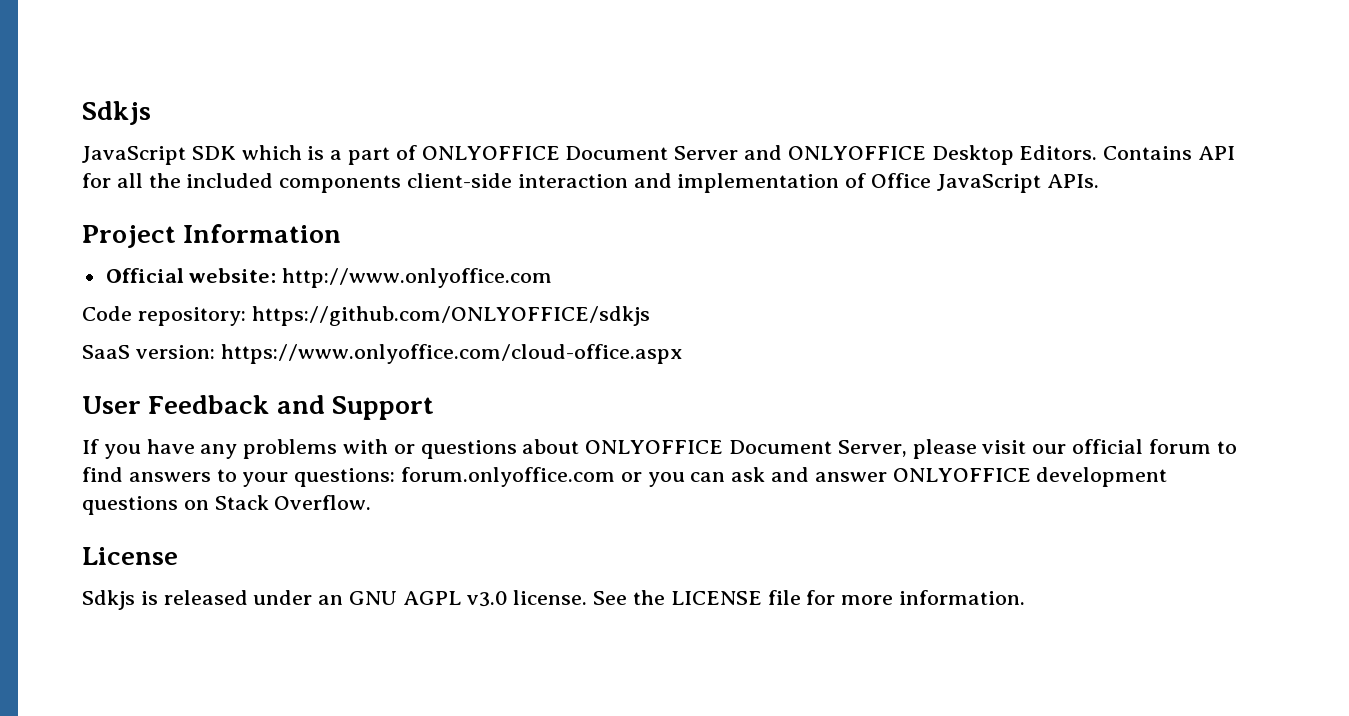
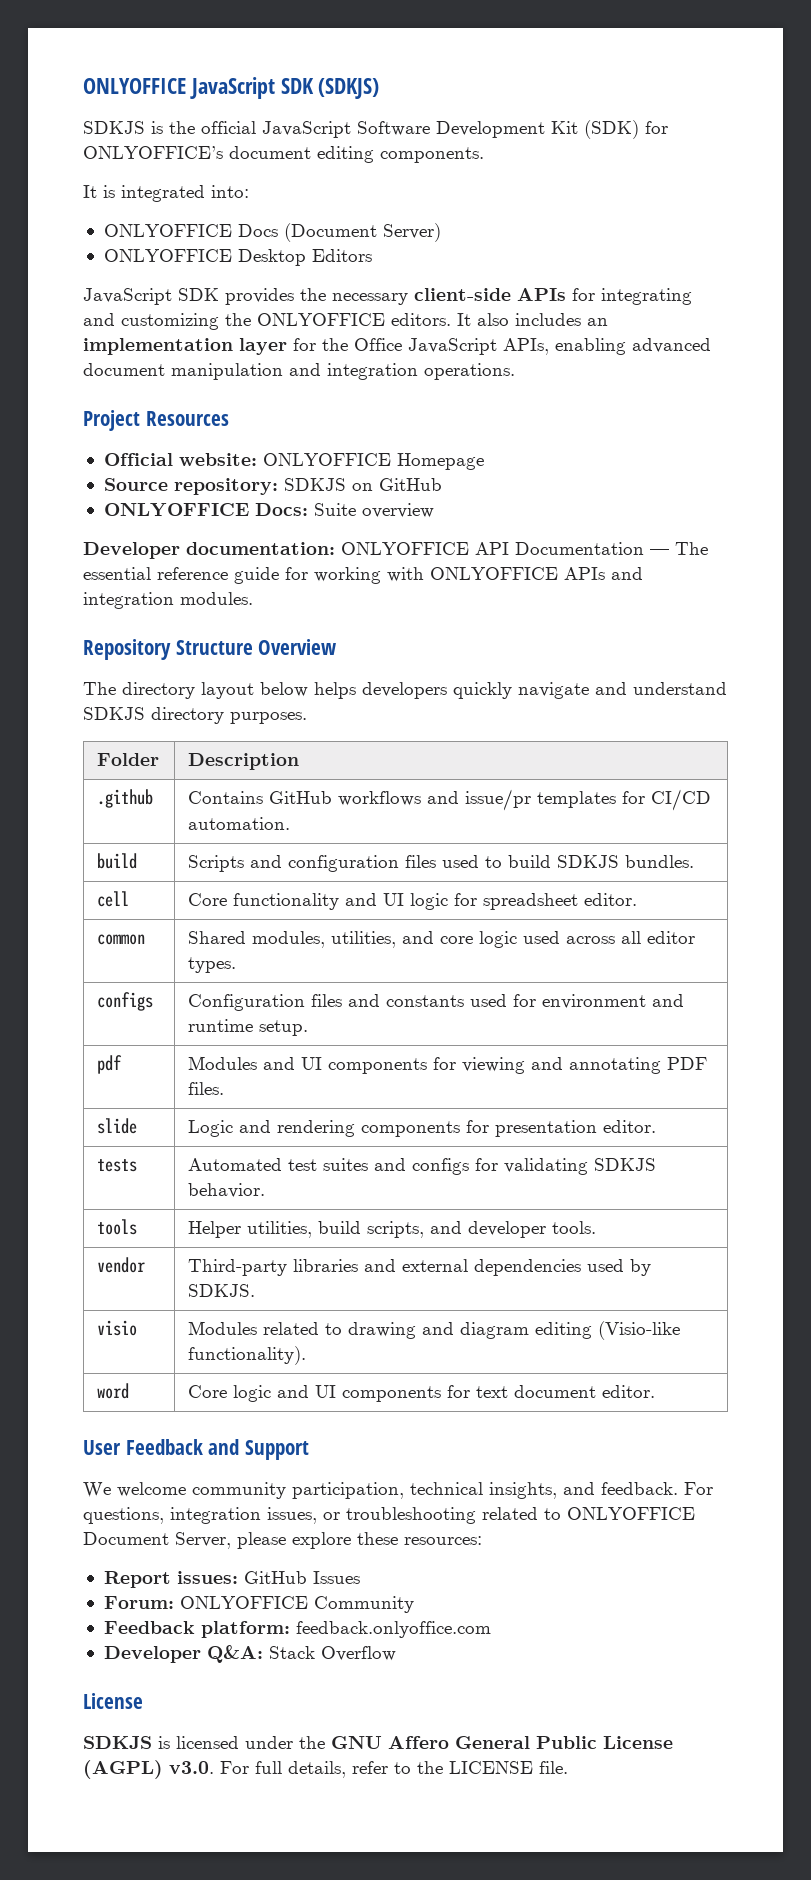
[82,101,151,125] [82,145,1236,165] [82,173,1099,193] Sdkjs // JavaScript SDK which is a part of ONLYOFFICE Document Server and ONLYOFFICE Desktop Editors. Contains API for all the included components client-side interaction and implementation of Office JavaScript APIs. -> [83,77,380,99] [83,120,668,139] [83,146,484,163] [83,185,249,202] [103,223,441,242] [103,249,372,266] [83,288,692,305] [83,313,608,330] [83,338,711,355] [83,363,515,380] ONLYOFFICE JavaScript SDK (SDKJS) // SDKJS is the official JavaScript Software Development Kit (SDK) for ONLYOFFICE’s document editing components. // It is integrated into: // ONLYOFFICE Docs (Document Server) // ONLYOFFICE Desktop Editors // JavaScript SDK provides the necessary client-side APIs for integrating and customizing the ONLYOFFICE editors. It also includes an implementation layer for the Office JavaScript APIs, enabling advanced document manipulation and integration operations.
[183,224,342,243] Information -> [145,411,229,426] Resources
[282,268,553,288] [82,306,650,326] [82,344,682,364] [82,395,434,420] [82,439,1237,459] [82,467,1168,487] [82,495,372,515] [82,547,178,565] [82,590,1026,610] http://www.onlyoffice.com // Code repository: https://github.com/ONLYOFFICE/sdkjs // SaaS version: https://www.onlyoffice.com/cloud-office.aspx // User Feedback and Support // If you have any problems with or questions about ONLYOFFICE Document Server, please visit our official forum to find answers to your questions: forum.onlyoffice.com or you can ask and answer ONLYOFFICE development questions on Stack Overflow. // License // Sdkjs is released under an GNU AGPL v3.0 license. See the LICENSE file for more information. -> [262,453,484,470] [103,478,442,495] [103,503,434,518] [83,542,708,559] [83,567,643,584] [83,592,253,609] [83,639,337,660] [83,682,727,699] [83,707,307,724] [97,753,160,766] [188,753,300,770] [97,789,154,808] [188,789,712,811] [188,817,291,830] [97,853,138,869] [188,855,695,872] [97,891,130,907] [188,893,638,910] [97,934,146,945] [188,931,696,948] [188,957,237,973] [97,992,154,1011] [188,994,685,1011] [188,1019,309,1036] [97,1055,123,1074] [188,1056,708,1074] [188,1082,225,1095] [97,1118,138,1134] [188,1120,657,1137] [97,1159,138,1172] [188,1158,657,1175] [188,1183,266,1198] [97,1219,138,1235] [188,1221,597,1238] [97,1257,146,1273] [188,1259,652,1276] [188,1284,256,1297] [97,1320,138,1336] [188,1321,681,1340] [188,1346,307,1365] [97,1383,130,1399] [188,1385,656,1402] [83,1439,309,1460] [83,1482,713,1499] [83,1507,695,1524] [83,1532,482,1549] [103,1571,360,1588] [103,1596,414,1613] [103,1621,491,1638] [103,1645,396,1663] [83,1693,143,1709] [83,1736,673,1749] [83,1760,568,1779] ONLYOFFICE Homepage // Source repository: SDKJS on GitHub // ONLYOFFICE Docs: Suite overview // Developer documentation: ONLYOFFICE API Documentation — The essential reference guide for working with ONLYOFFICE APIs and integration modules. // Repository Structure Overview // The directory layout below helps developers quickly navigate and understand SDKJS directory purposes. // Folder | Description // .github | Contains GitHub workflows and issue/pr templates for CI/CD automation. // build | Scripts and configuration files used to build SDKJS bundles. // cell | Core functionality and UI logic for spreadsheet editor. // common | Shared modules, utilities, and core logic used across all editor types. // configs | Configuration files and constants used for environment and runtime setup. // pdf | Modules and UI components for viewing and annotating PDF files. // slide | Logic and rendering components for presentation editor. // tests | Automated test suites and configs for validating SDKJS behavior. // tools | Helper utilities, build scripts, and developer tools. // vendor | Third-party libraries and external dependencies used by SDKJS. // visio | Modules related to drawing and diagram editing (Visio-like functionality). // word | Core logic and UI components for text document editor. // User Feedback and Support // We welcome community participation, technical insights, and feedback. For questions, integration issues, or troubleshooting related to ONLYOFFICE Document Server, please explore these resources: // Report issues: GitHub Issues // Forum: ONLYOFFICE Community // Feedback platform: feedback.onlyoffice.com // Developer Q&A: Stack Overflow // License // SDKJS is licensed under the GNU Affero General Public License (AGPL) v3.0. For full details, refer to the LICENSE file.

